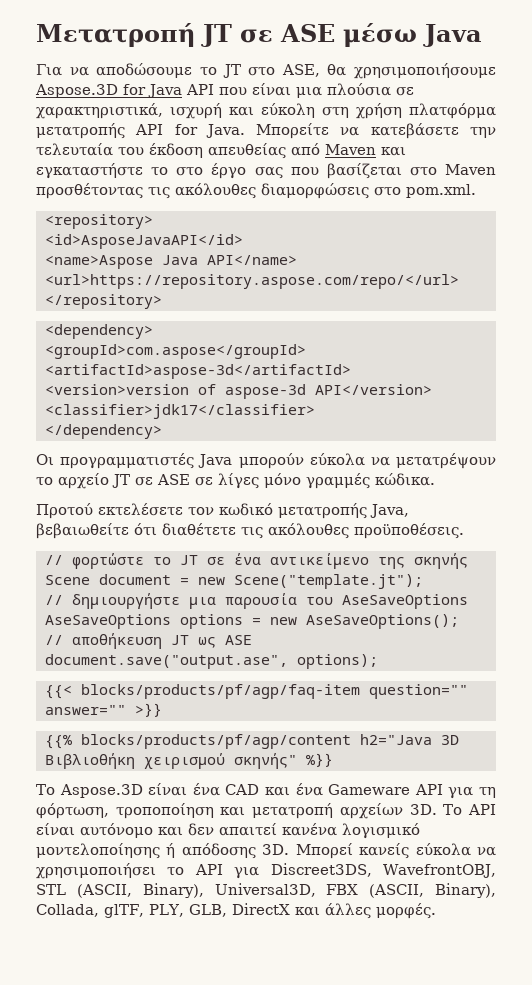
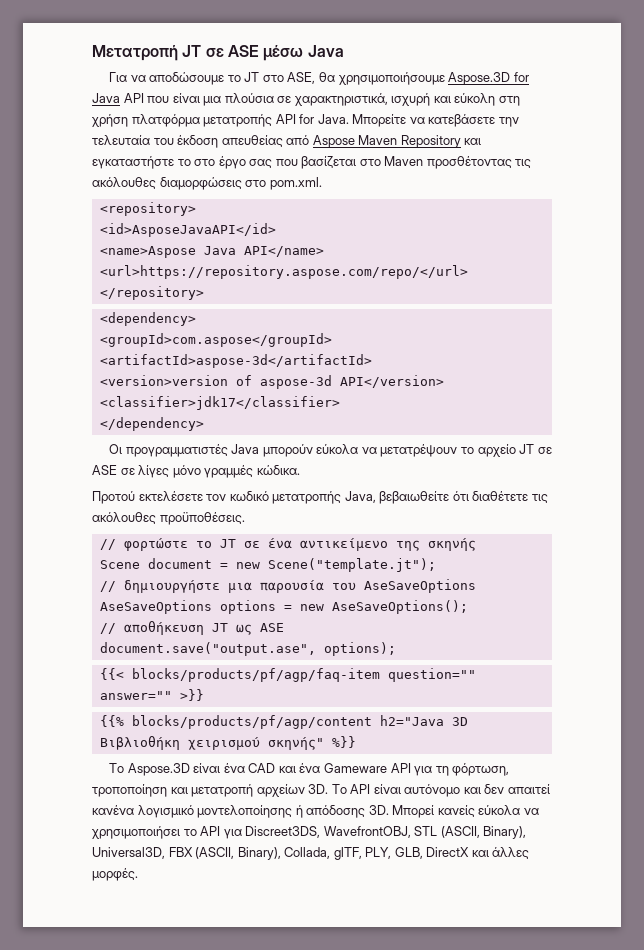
[325,144,376,155] Maven -> [312,135,461,148] Aspose Maven Repository

